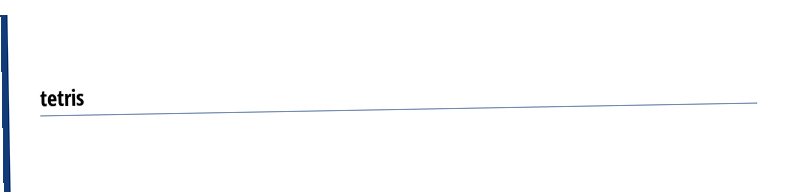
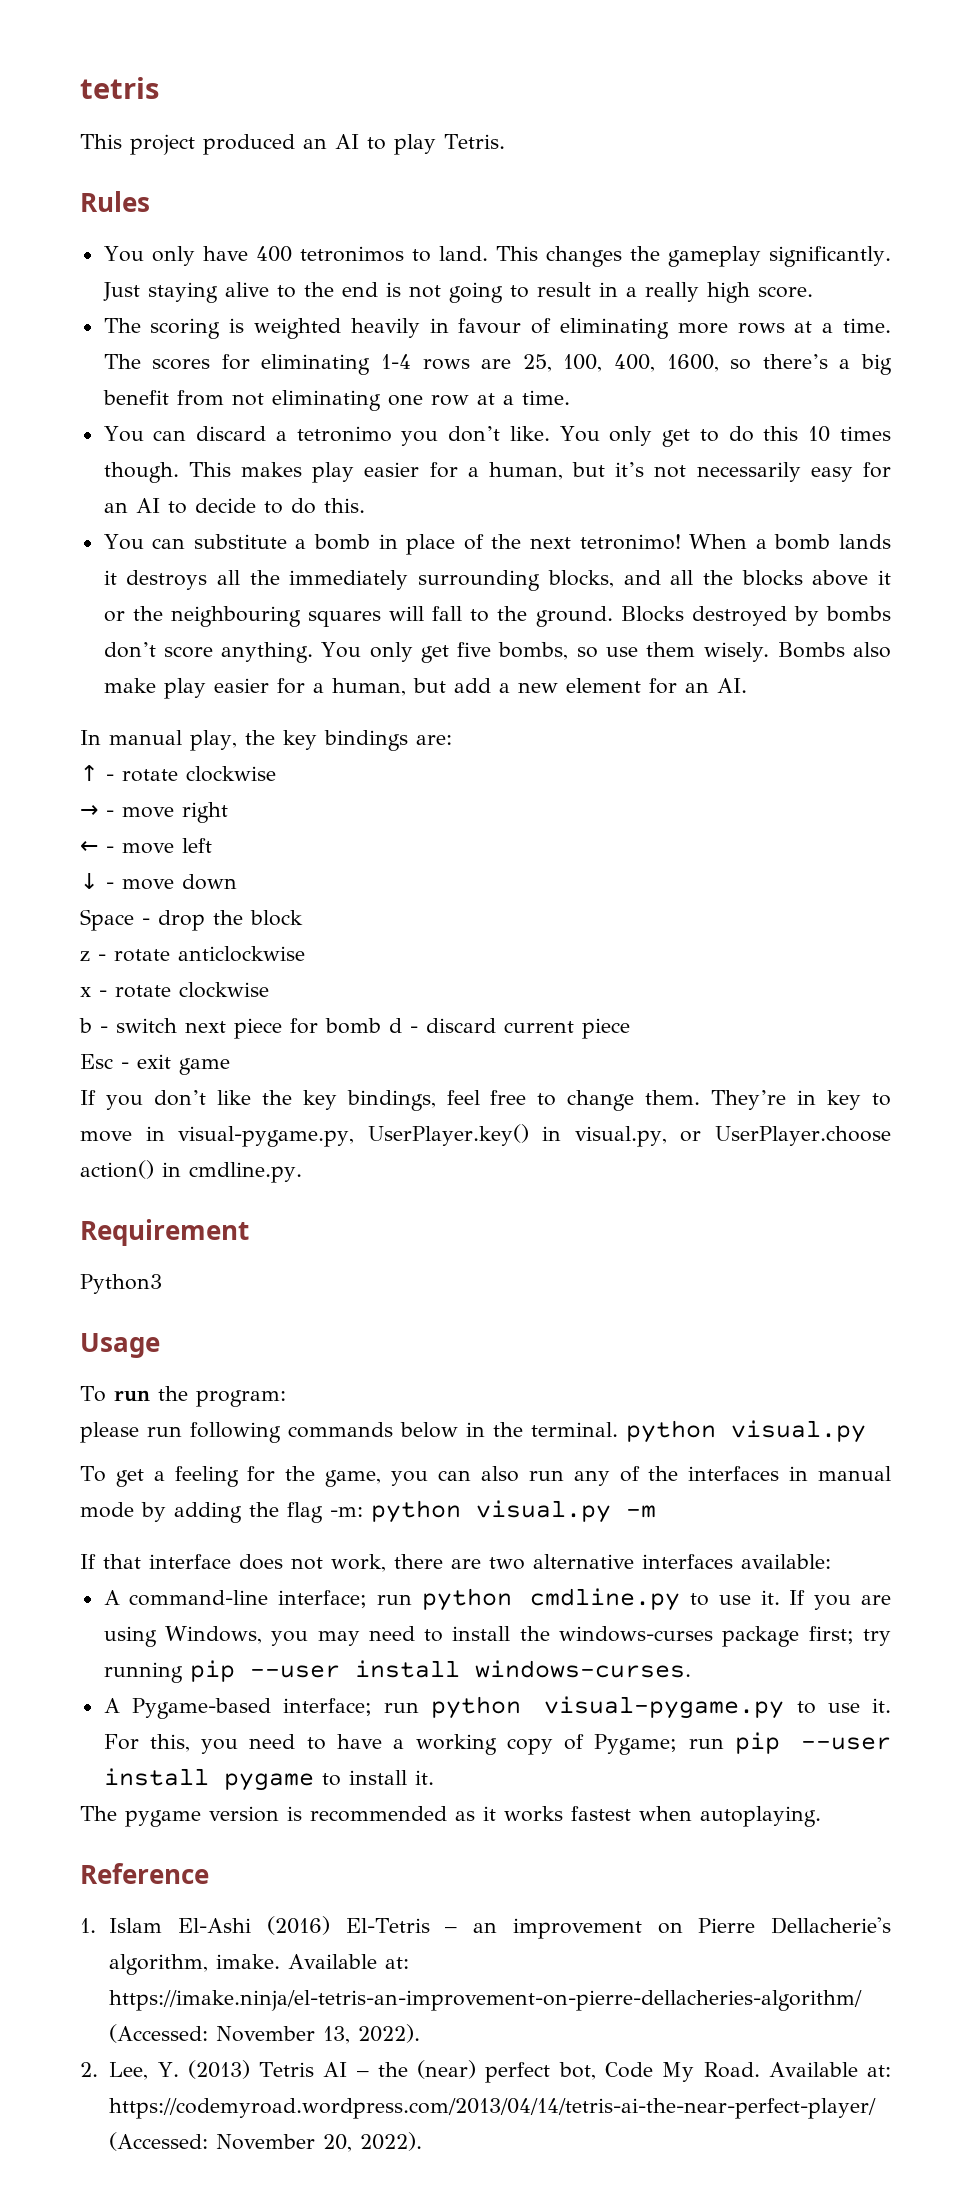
(85, 97) none -> [80,134,505,155] [80,191,150,212] [103,246,892,267] [102,282,813,303] [103,318,892,339] [103,354,892,375] [102,390,570,411] [103,426,891,447] [103,462,891,483] [103,498,365,514] [103,534,892,555] [103,570,891,591] [103,606,891,627] [103,642,891,663] [103,678,747,699] [80,730,452,751] [80,765,276,782] [80,802,228,823] [80,838,212,854] [80,873,237,890] [80,909,303,931] [80,946,305,962] [80,982,269,998] [79,1018,630,1039] [80,1054,230,1075] [80,1090,891,1111] [80,1124,892,1147] [80,1160,302,1183] [80,1219,249,1246] [80,1274,162,1294] [80,1333,160,1358] [80,1386,286,1407] [80,1420,866,1443] [80,1466,891,1487] [80,1500,656,1523] [80,1554,831,1572] [103,1588,891,1611] [103,1626,891,1647] [103,1660,691,1683] [103,1696,891,1719] [103,1732,891,1755] [103,1768,434,1791] [80,1806,821,1827] [80,1863,209,1884] [80,1916,891,1939] [109,1954,410,1975] [109,1990,863,2011] [109,2024,421,2044] [80,2060,892,2083] [109,2098,877,2119] [109,2132,423,2152] // This project produced an AI to play Tetris. // Rules // You only have 400 tetronimos to land. This changes the gameplay significantly. Just staying alive to the end is not going to result in a really high score. // The scoring is weighted heavily in favour of eliminating more rows at a time. The scores for eliminating 1-4 rows are 25, 100, 400, 1600, so there’s a big benefit from not eliminating one row at a time. // You can discard a tetronimo you don’t like. You only get to do this 10 times though. This makes play easier for a human, but it’s not necessarily easy for an AI to decide to do this. // You can substitute a bomb in place of the next tetronimo! When a bomb lands it destroys all the immediately surrounding blocks, and all the blocks above it or the neighbouring squares will fall to the ground. Blocks destroyed by bombs don’t score anything. You only get five bombs, so use them wisely. Bombs also make play easier for a human, but add a new element for an AI. // In manual play, the key bindings are: // ↑ - rotate clockwise // → - move right // ← - move left // ↓ - move down // Space - drop the block // z - rotate anticlockwise // x - rotate clockwise // b - switch next piece for bomb d - discard current piece // Esc - exit game // If you don’t like the key bindings, feel free to change them. They’re in key to move in visual-pygame.py, UserPlayer.key() in visual.py, or UserPlayer.choose action() in cmdline.py. // Requirement // Python3 // Usage // To run the program: // please run following commands below in the terminal. python visual.py // To get a feeling for the game, you can also run any of the interfaces in manual mode by adding the flag -m: python visual.py -m // If that interface does not work, there are two alternative interfaces available: // A command-line interface; run python cmdline.py to use it. If you are using Windows, you may need to install the windows-curses package first; try running pip --user install windows-curses. // A Pygame-based interface; run python visual-pygame.py to use it. For this, you need to have a working copy of Pygame; run pip --user install pygame to install it. // The pygame version is recommended as it works fastest when autoplaying. // Reference // 1. Islam El-Ashi (2016) El-Tetris – an improvement on Pierre Dellacherie's algorithm, imake. Available at: https://imake.ninja/el-tetris-an-improvement-on-pierre-dellacheries-algorithm/ (Accessed: November 13, 2022). // 2. Lee, Y. (2013) Tetris AI – the (near) perfect bot, Code My Road. Available at: https://codemyroad.wordpress.com/2013/04/14/tetris-ai-the-near-perfect-player/ (Accessed: November 20, 2022).

